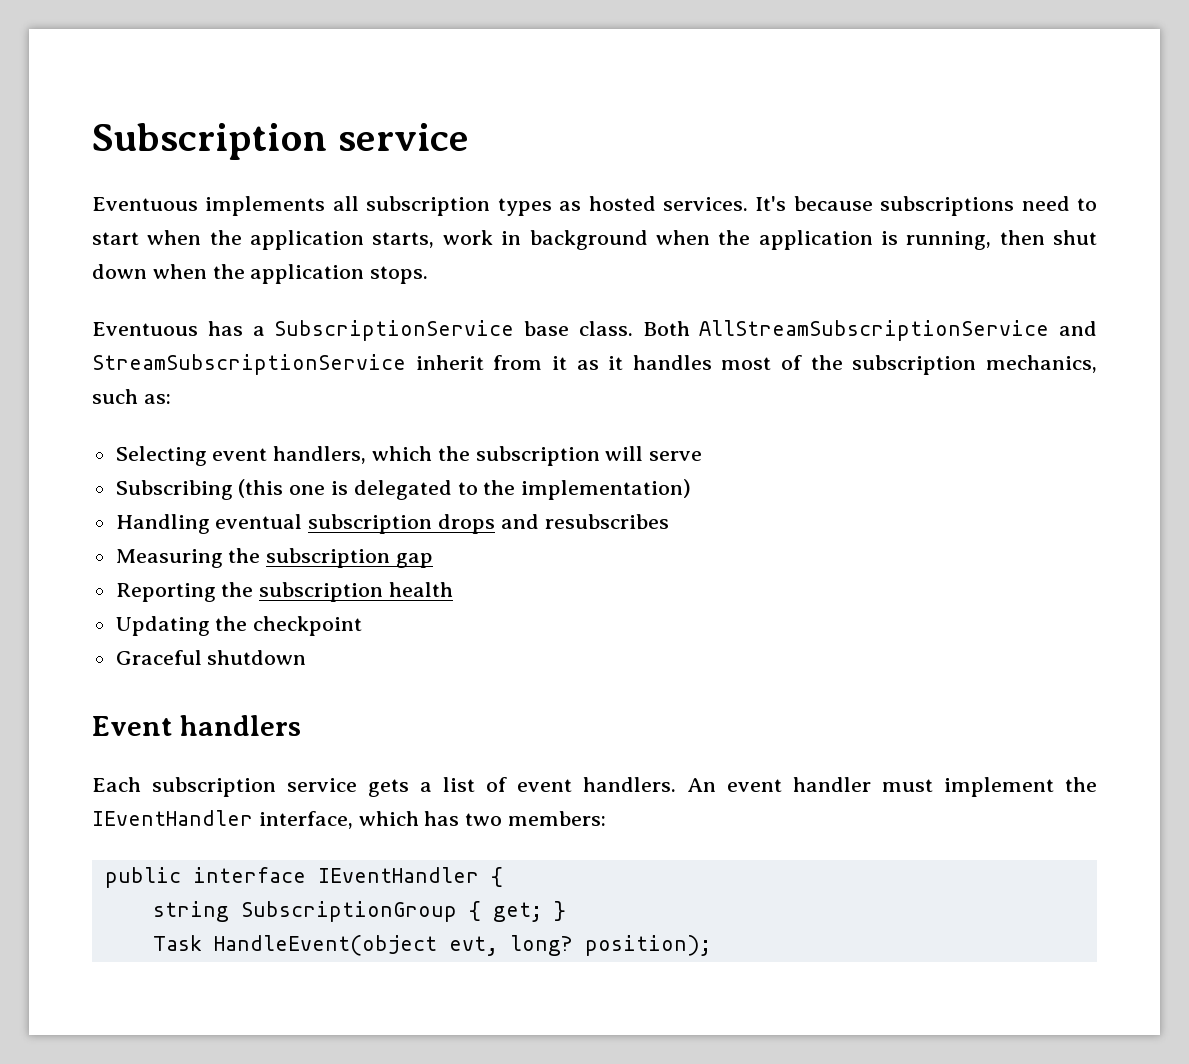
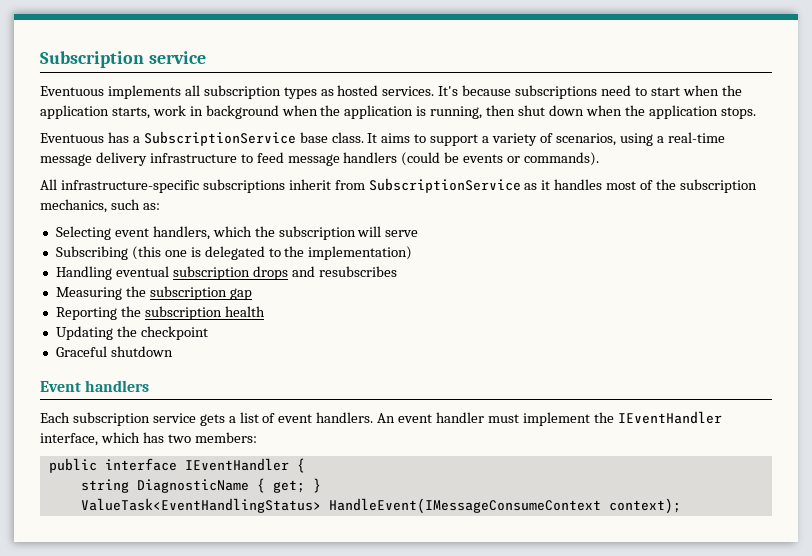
[642,320,1097,341] [92,354,406,375] Both AllStreamSubscriptionService and StreamSubscriptionService -> [367,132,725,146] [40,152,600,166] [40,179,285,193] It aims to support a variety of scenarios, using a real-time message delivery infrastructure to feed message handlers (could be events or commands). // All infrastructure-specific subscriptions
[551,356,567,370] it -> [368,178,521,193] SubscriptionService
[240,901,457,922] SubscriptionGroup -> [136,479,249,493] DiagnosticName
[152,935,711,956] Task HandleEvent(object evt, long? position); -> [80,498,681,514] ValueTask<EventHandlingStatus> HandleEvent(IMessageConsumeContext context);

